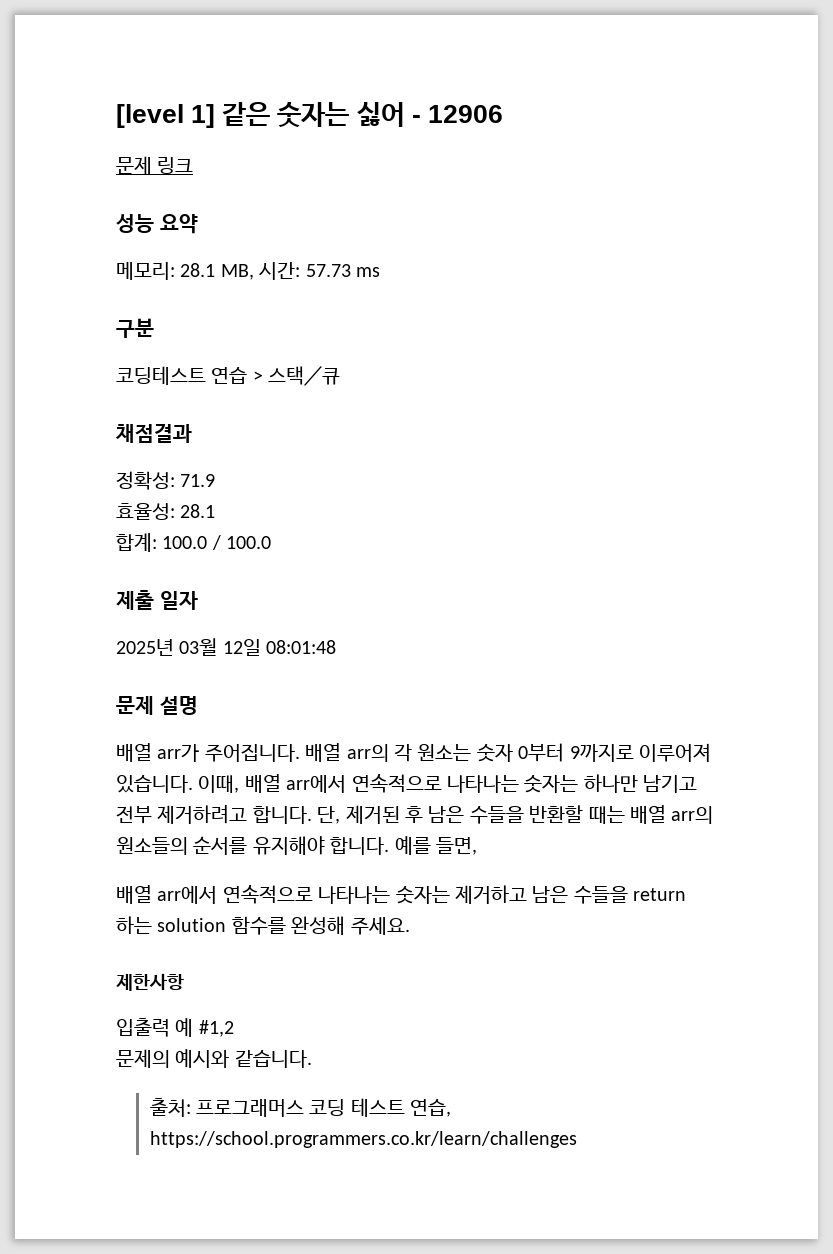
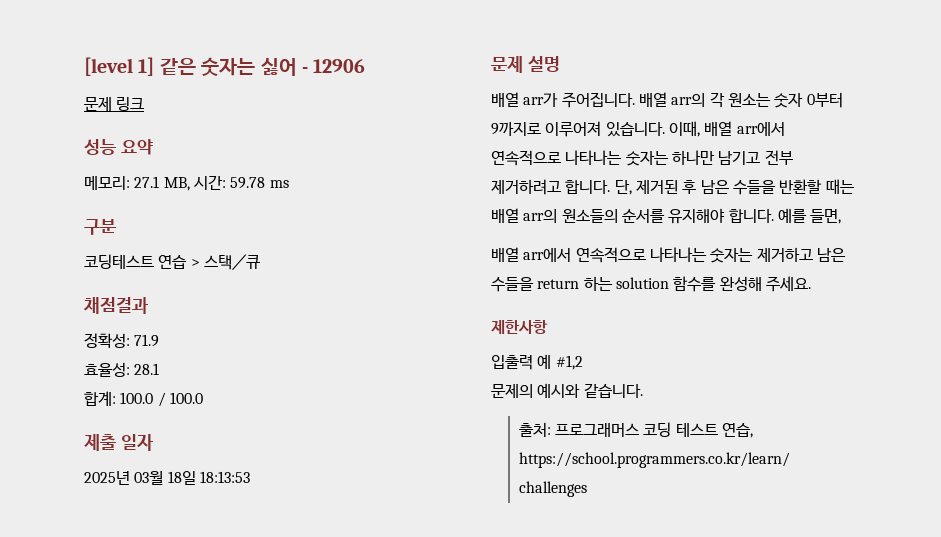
[180,263,216,277] 28.1 -> [134,176,160,188] 27.1
[305,264,351,277] 57.73 -> [230,177,266,189] 59.78
[222,639,337,656] 12일 08:01:48 -> [167,471,250,485] 18일 18:13:53

